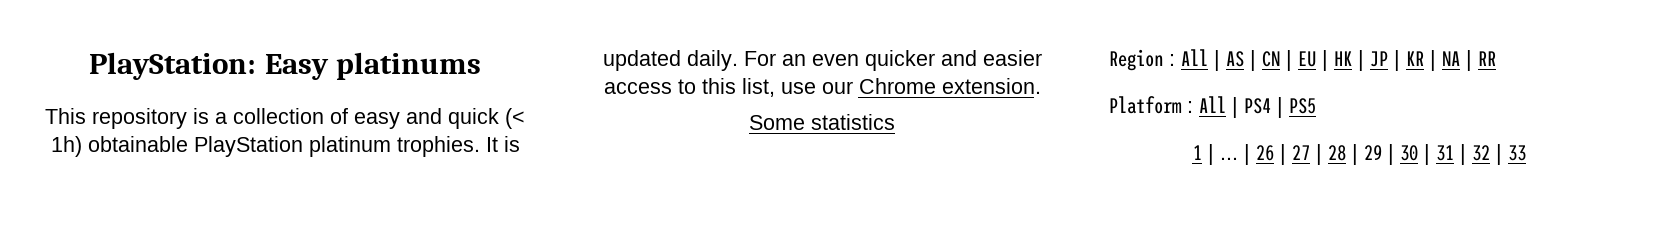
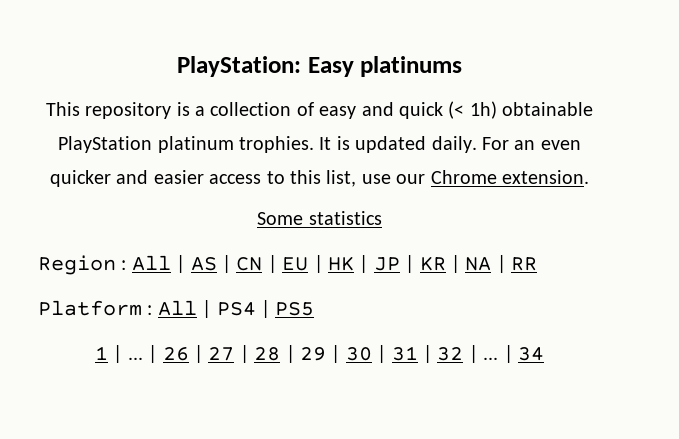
[1507,145,1526,161] 33 -> [483,345,544,363] ... | 34

